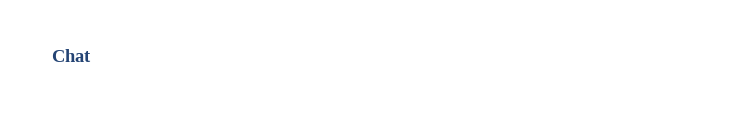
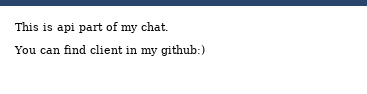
[52,49,91,62] Chat -> [15,22,169,33] [14,45,205,56] This is api part of my chat. // You can find client in my github:)

